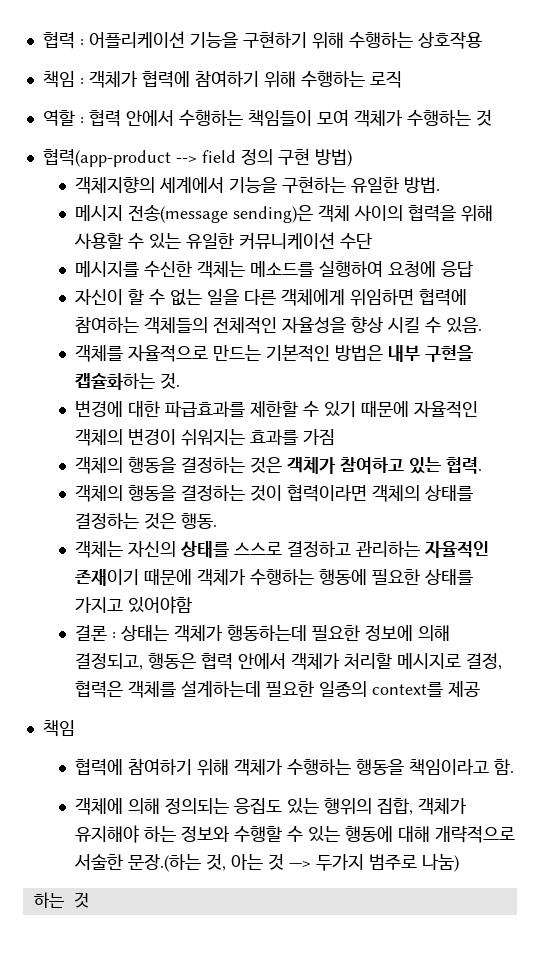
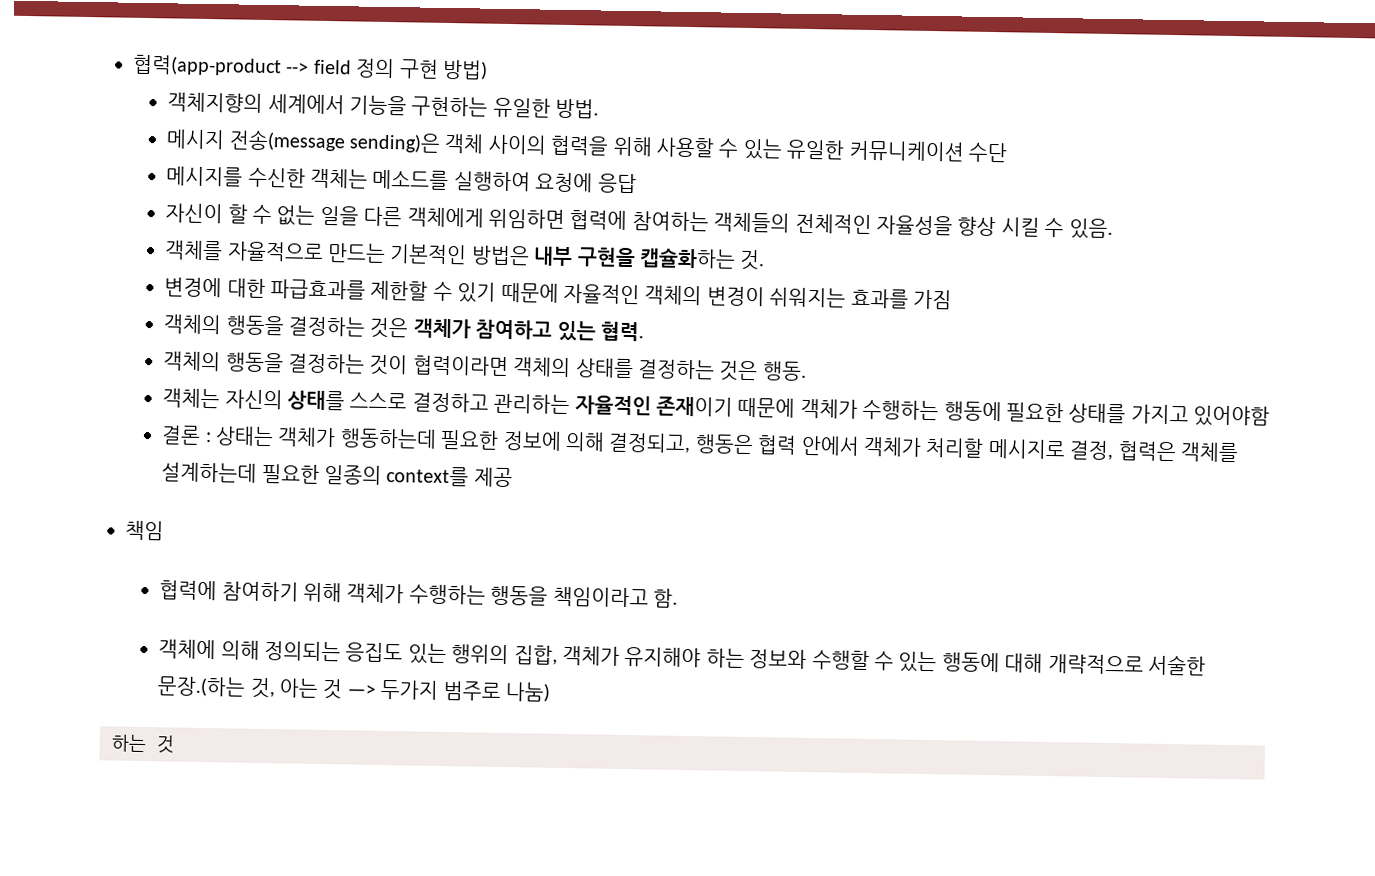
[42,31,482,49] [42,70,402,88] [42,109,492,127] 협력 : 어플리케이션 기능을 구현하기 위해 수행하는 상호작용 // 책임 : 객체가 협력에 참여하기 위해 수행하는 로직 // 역할 : 협력 안에서 수행하는 책임들이 모여 객체가 수행하는 것 // -> (132, 65) none

